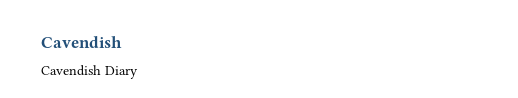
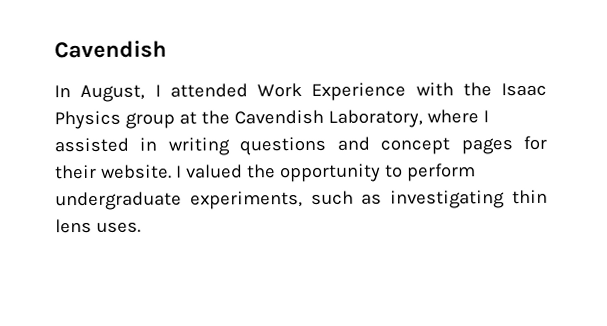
[41,65,138,79] Cavendish Diary -> [54,82,547,103] [54,109,489,130] [54,135,547,156] [55,163,476,183] [55,189,548,211] [55,218,141,234] In August, I attended Work Experience with the Isaac Physics group at the Cavendish Laboratory, where I assisted in writing questions and concept pages for their website. I valued the opportunity to perform undergraduate experiments, such as investigating thin lens uses.

